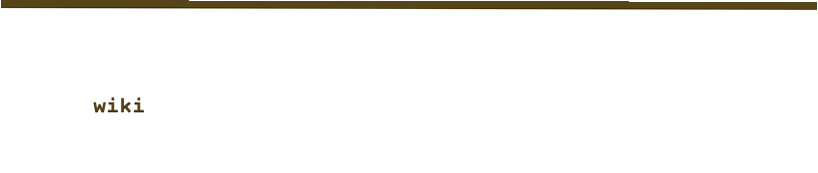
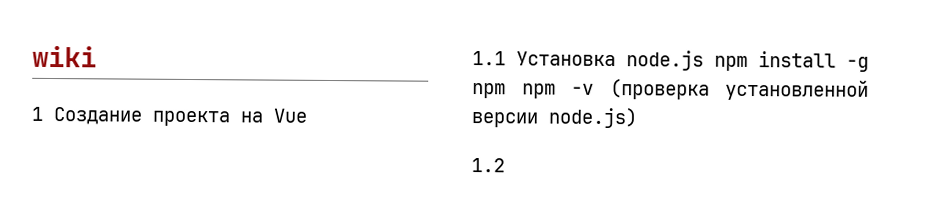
(145, 105) none -> [31,106,307,127] [472,50,869,72] [472,78,869,101] [471,107,637,129] [471,158,505,173] // 1 Создание проекта на Vue // 1.1 Установка node.js npm install -g npm npm -v (проверка установленной версии node.js) // 1.2

